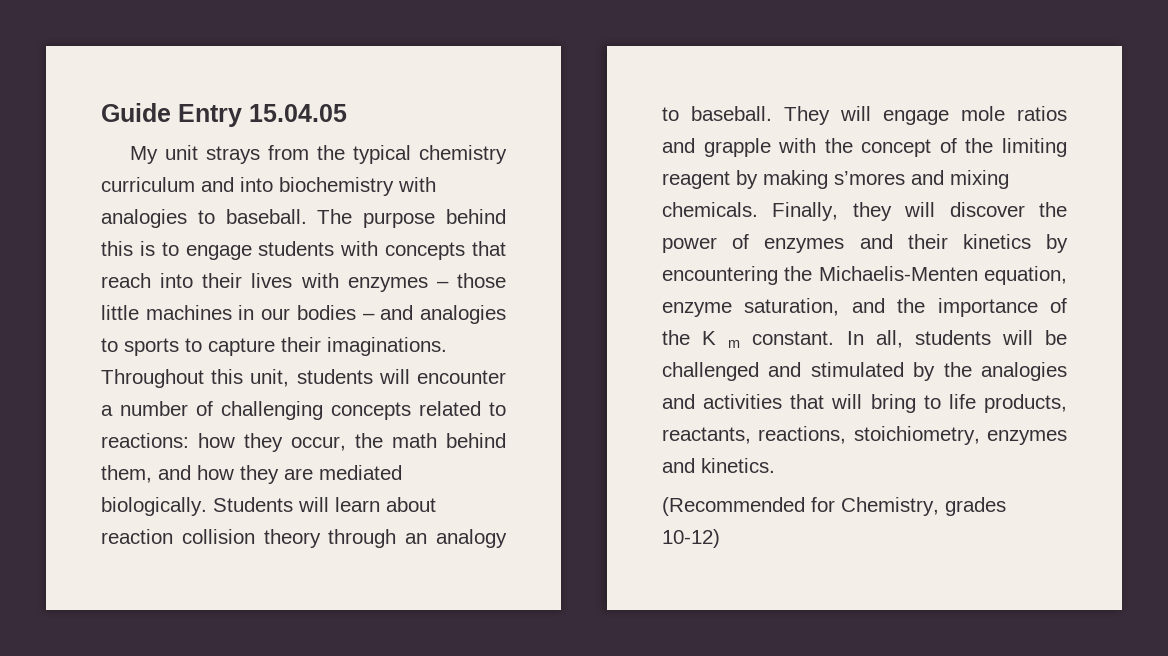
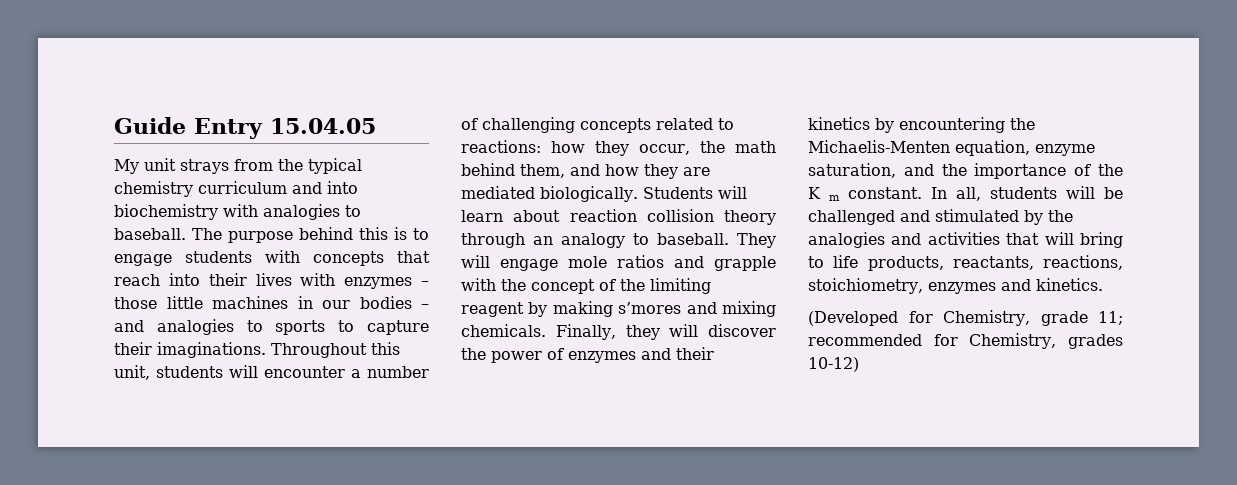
[662,497,805,516] (Recommended -> [808,310,1123,326] [808,334,922,346] (Developed for Chemistry, grade 11; recommended

